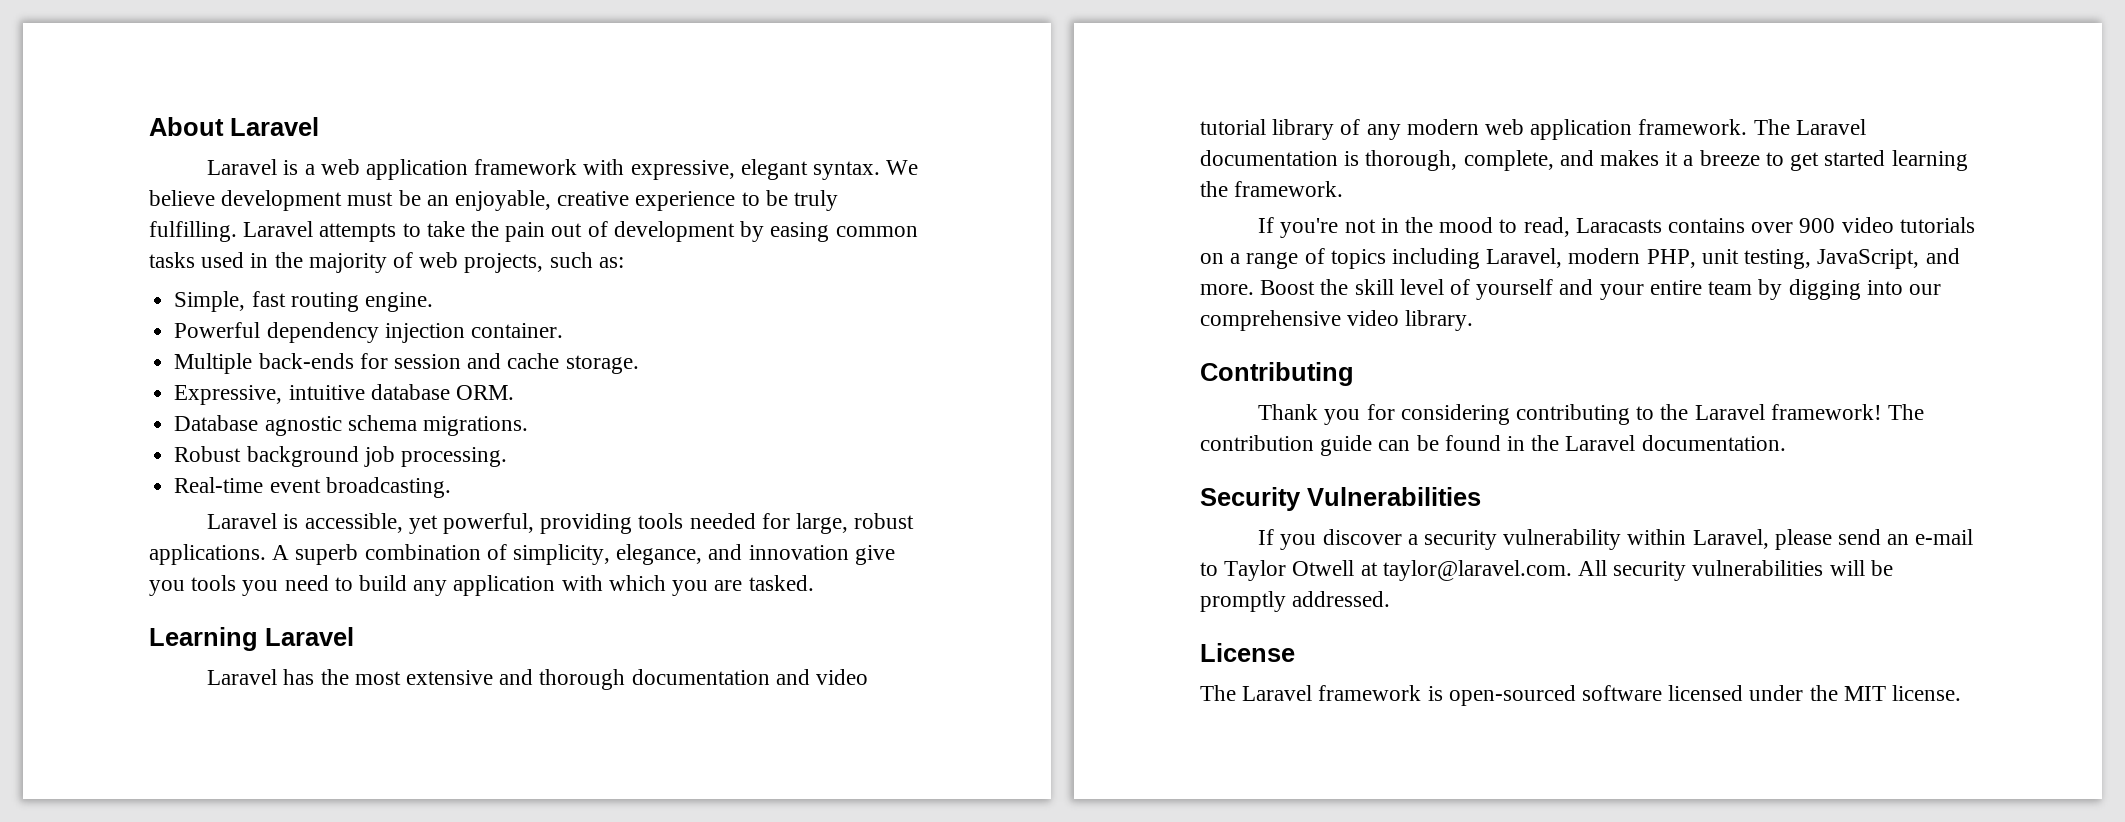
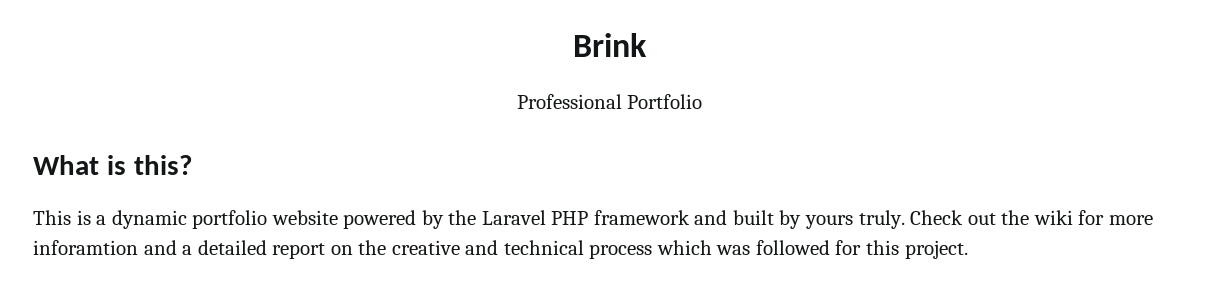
[149,117,319,136] [207,159,919,180] [149,190,839,211] [149,221,918,242] [149,252,624,273] [174,291,433,312] [174,322,563,343] [174,353,639,374] [174,384,514,405] [174,415,528,436] [174,446,507,467] [174,477,451,498] [207,513,915,534] [149,544,895,565] [149,575,814,596] [149,627,354,651] [207,669,869,690] [1200,119,1866,140] [1200,150,1968,171] [1200,181,1344,197] [1258,217,1975,238] [1200,248,1960,269] [1200,279,1941,300] [1200,310,1474,331] [1200,362,1354,386] [1258,404,1925,425] [1200,435,1786,456] [1200,487,1481,511] [1258,529,1974,550] [1200,560,1893,581] [1200,591,1391,612] [1200,643,1295,662] [1200,685,1962,706] About Laravel // Laravel is a web application framework with expressive, elegant syntax. We believe development must be an enjoyable, creative experience to be truly fulfilling. Laravel attempts to take the pain out of development by easing common tasks used in the majority of web projects, such as: // Simple, fast routing engine. // Powerful dependency injection container. // Multiple back-ends for session and cache storage. // Expressive, intuitive database ORM. // Database agnostic schema migrations. // Robust background job processing. // Real-time event broadcasting. // Laravel is accessible, yet powerful, providing tools needed for large, robust applications. A superb combination of simplicity, elegance, and innovation give you tools you need to build any application with which you are tasked. // Learning Laravel // Laravel has the most extensive and thorough documentation and video tutorial library of any modern web application framework. The Laravel documentation is thorough, complete, and makes it a breeze to get started learning the framework. // If you're not in the mood to read, Laracasts contains over 900 video tutorials on a range of topics including Laravel, modern PHP, unit testing, JavaScript, and more. Boost the skill level of yourself and your entire team by digging into our comprehensive video library. // Contributing // Thank you for considering contributing to the Laravel framework! The contribution guide can be found in the Laravel documentation. // Security Vulnerabilities // If you discover a security vulnerability within Laravel, please send an e-mail to Taylor Otwell at taylor@laravel.com. All security vulnerabilities will be promptly addressed. // License // The Laravel framework is open-sourced software licensed under the MIT license. -> [573,33,647,57] [516,94,703,109] [33,155,192,175] [33,210,1153,229] [33,240,968,259] Brink // Professional Portfolio // What is this? // This is a dynamic portfolio website powered by the Laravel PHP framework and built by yours truly. Check out the wiki for more inforamtion and a detailed report on the creative and technical process which was followed for this project.

